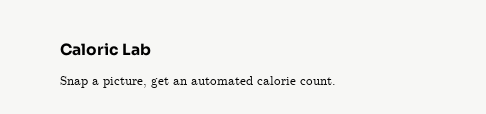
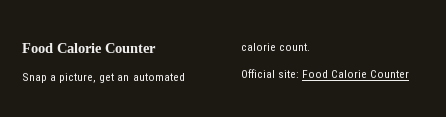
[60,43,152,56] Caloric Lab -> [22,43,156,53] Food Calorie Counter
(336, 81) none -> [241,69,410,78] // Official site: Food Calorie Counter

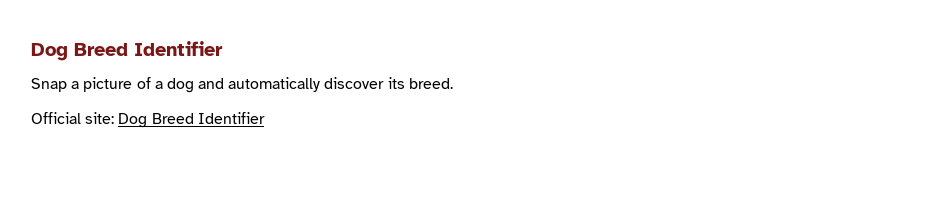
[22,43,156,53] Food Calorie Counter -> [31,41,223,61] Dog Breed Identifier
[59,73,185,83] [241,43,311,51] picture, get an automated calorie count. -> [83,77,453,93] picture of a dog and automatically discover its breed.
[302,70,410,78] Food Calorie Counter -> [118,112,265,128] Dog Breed Identifier

